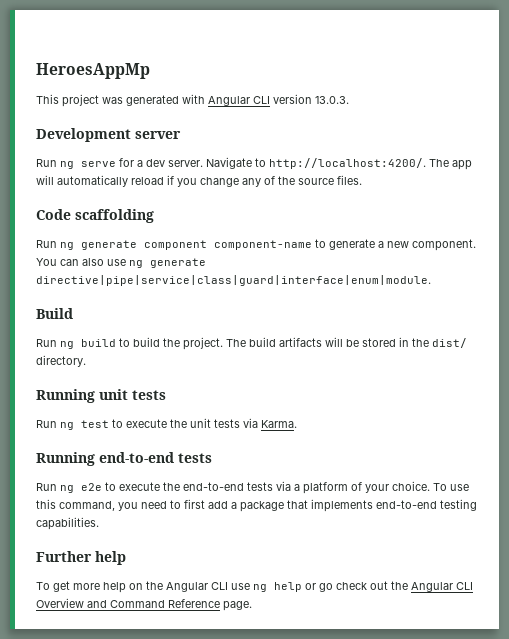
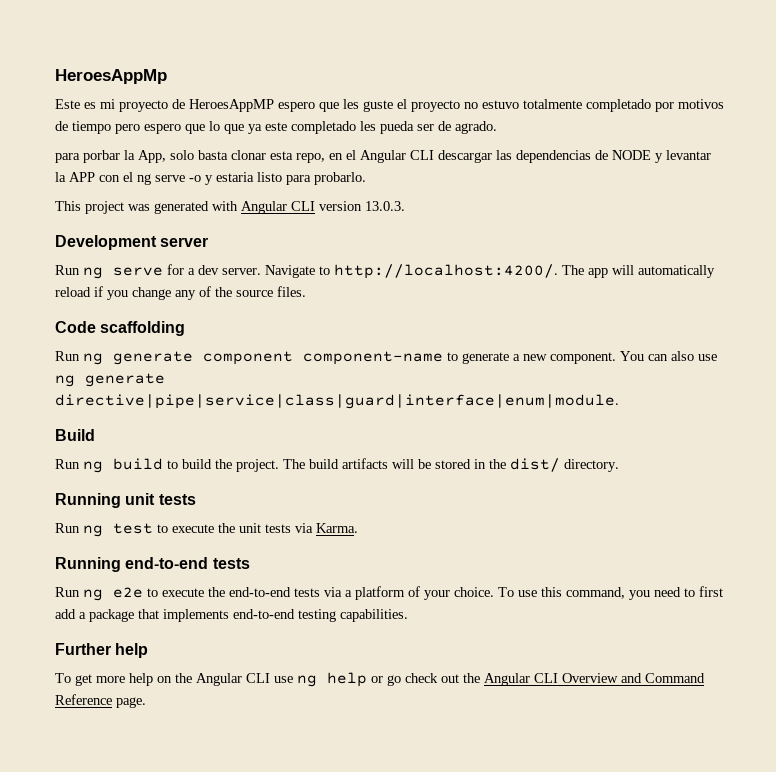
(150, 71) none -> [55,99,724,112] [55,121,497,134] [55,150,711,163] [55,172,366,185] // Este es mi proyecto de HeroesAppMP espero que les guste el proyecto no estuvo totalmente completado por motivos de tiempo pero espero que lo que ya este completado les pueda ser de agrado. // para porbar la App, solo basta clonar esta repo, en el Angular CLI descargar las dependencias de NODE y levantar la APP con el ng serve -o y estaria listo para probarlo.

